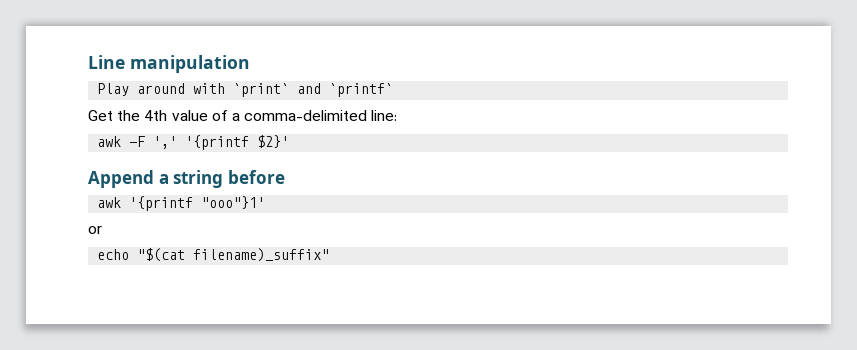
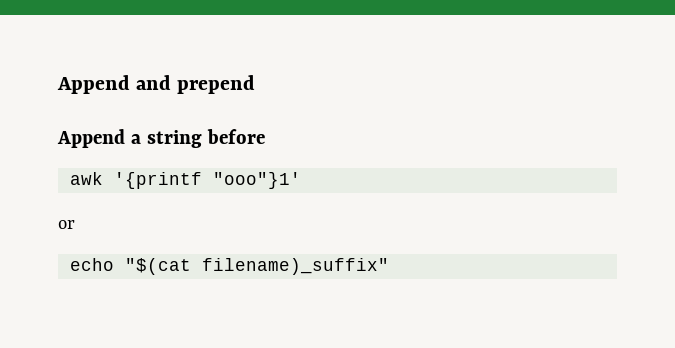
[88,55,250,73] [97,83,394,97] [88,110,398,121] [97,135,290,150] Line manipulation // Play around with `print` and `printf` // Get the 4th value of a comma-delimited line: // awk -F ',' '{printf $2}' -> [57,75,256,94] Append and prepend

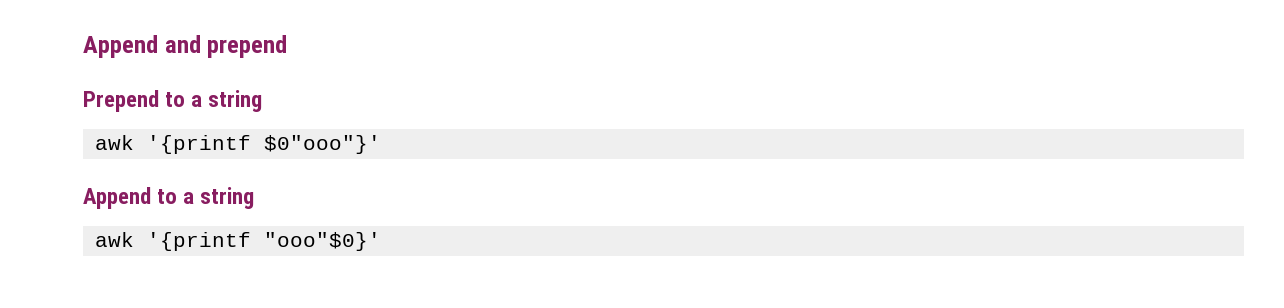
[57,129,265,148] [70,172,301,189] [58,220,75,229] [70,258,389,275] Append a string before // awk '{printf "ooo"}1' // or // echo "$(cat filename)_suffix" -> [83,90,263,112] [94,135,381,154] [83,187,255,209] [94,232,381,251] Prepend to a string // awk '{printf $0"ooo"}' // Append to a string // awk '{printf "ooo"$0}'

